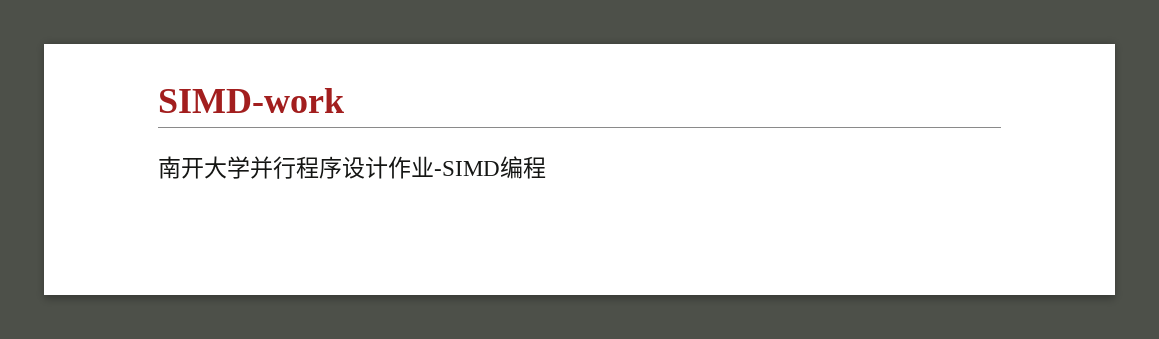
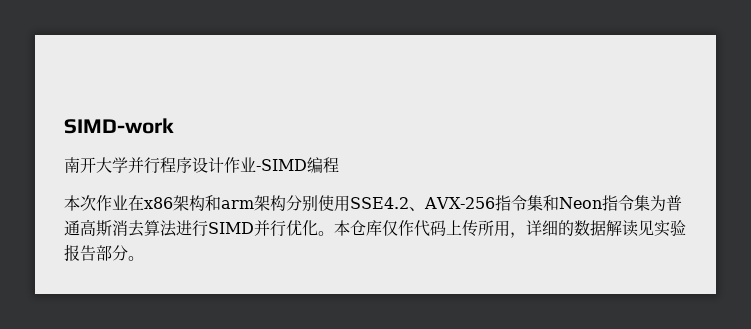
(546, 167) none -> [64,195,682,212] [64,219,686,238] [64,244,144,261] // 本次作业在x86架构和arm架构分别使用SSE4.2、AVX-256指令集和Neon指令集为普通高斯消去算法进行SIMD并行优化。本仓库仅作代码上传所用，详细的数据解读见实验报告部分。

